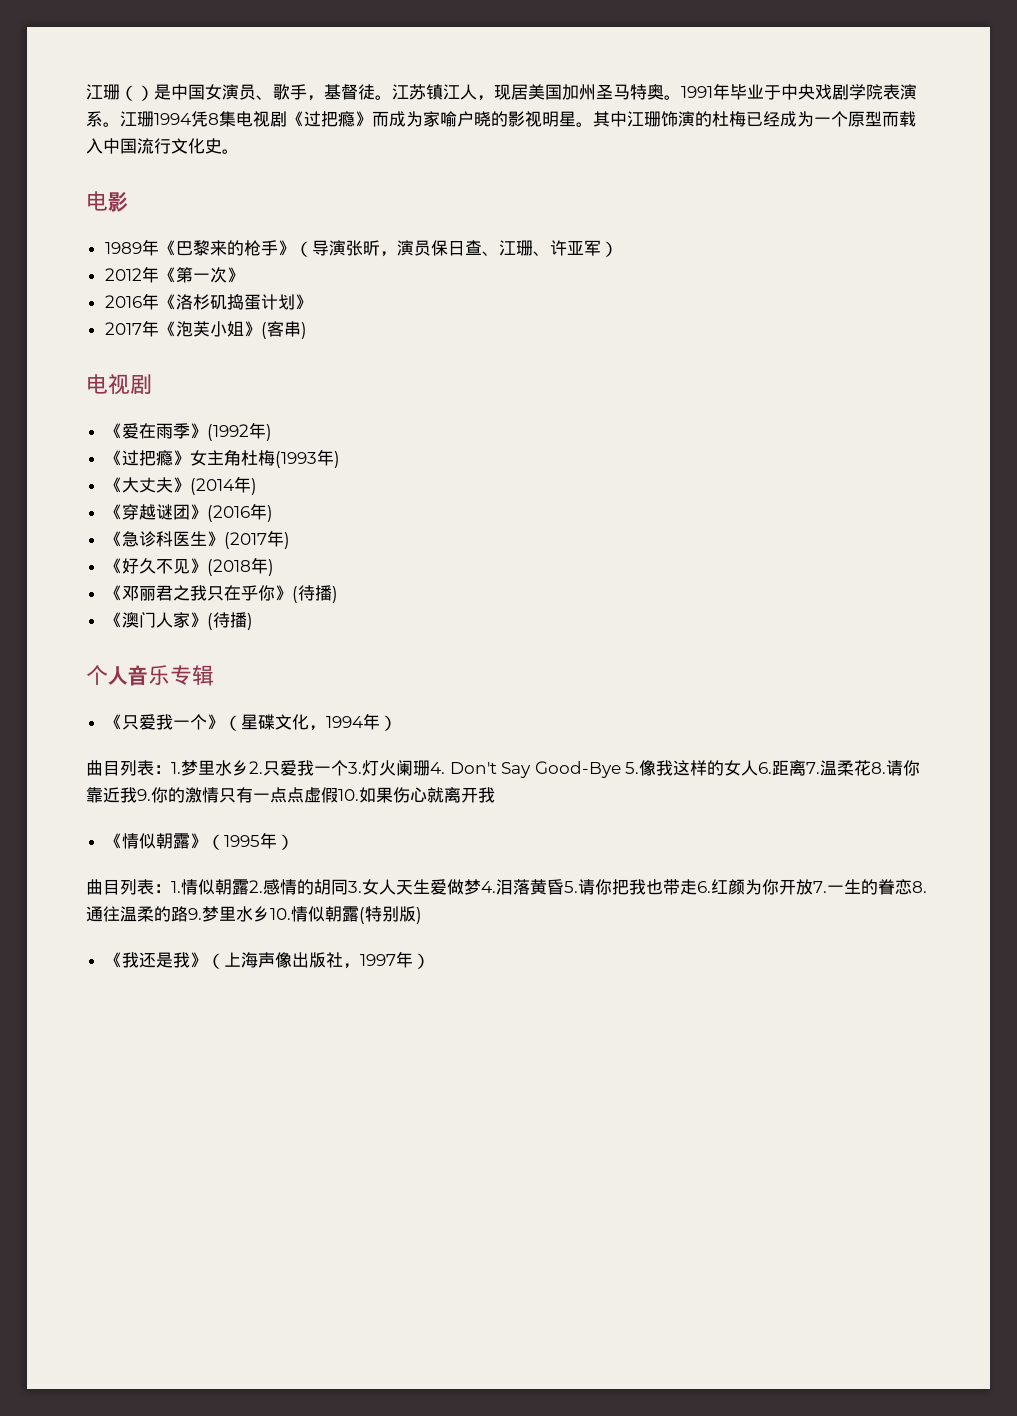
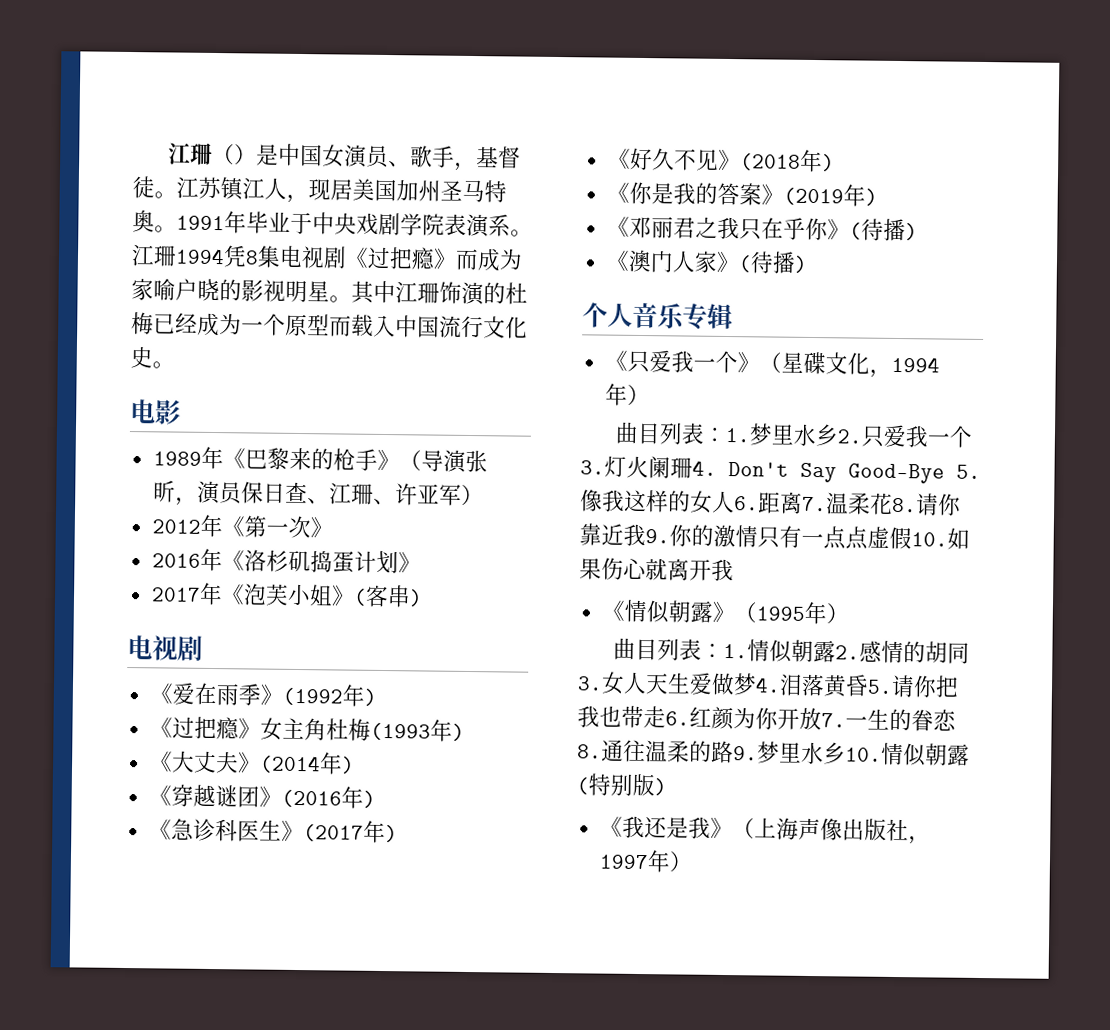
(274, 567) none -> [606,181,878,207] // 《你是我的答案》(2019年)

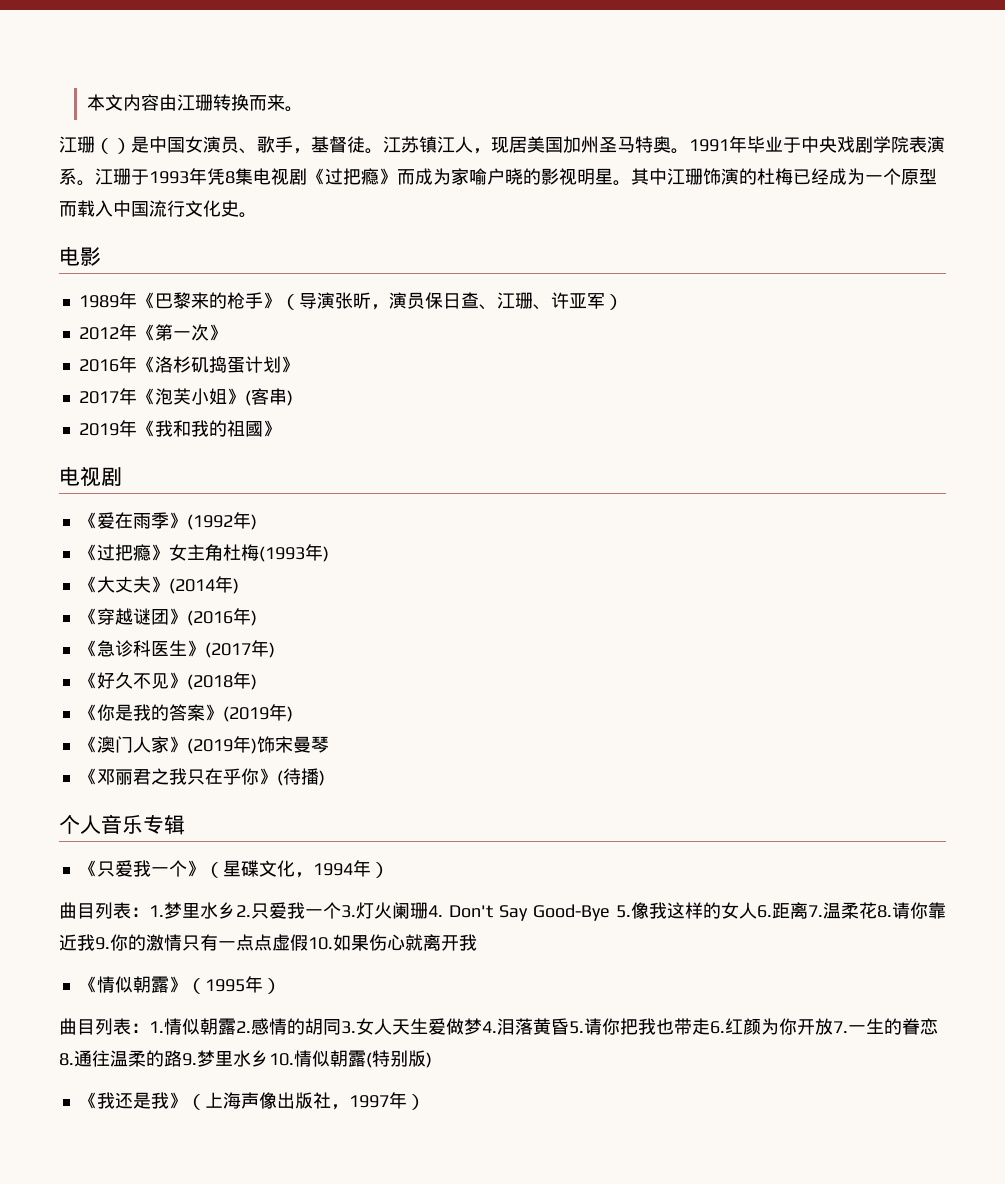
(168, 153) none -> [86,94,303,112] 本文内容由江珊转换而来。 //
[175,248,225,265] 1994 -> [131,168,207,185] 于1993年
(423, 598) none -> [78,420,281,437] // 2019年《我和我的祖國》
(878, 197) none -> [78,736,329,754] // 《澳门人家》(2019年)饰宋曼琴
[605,249,808,274] // 《澳门人家》(待播) -> (325, 778) none

